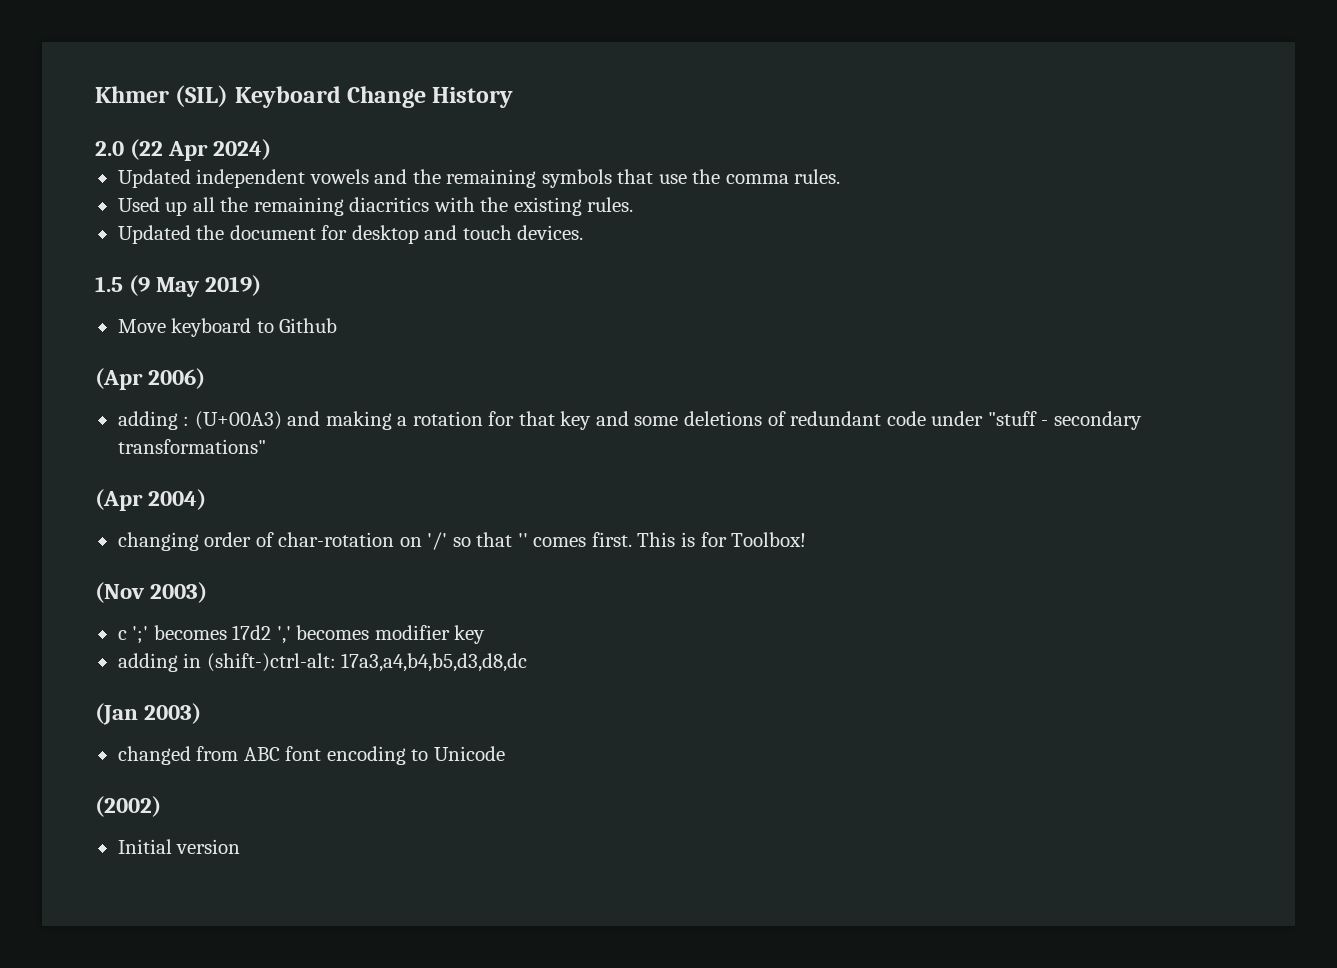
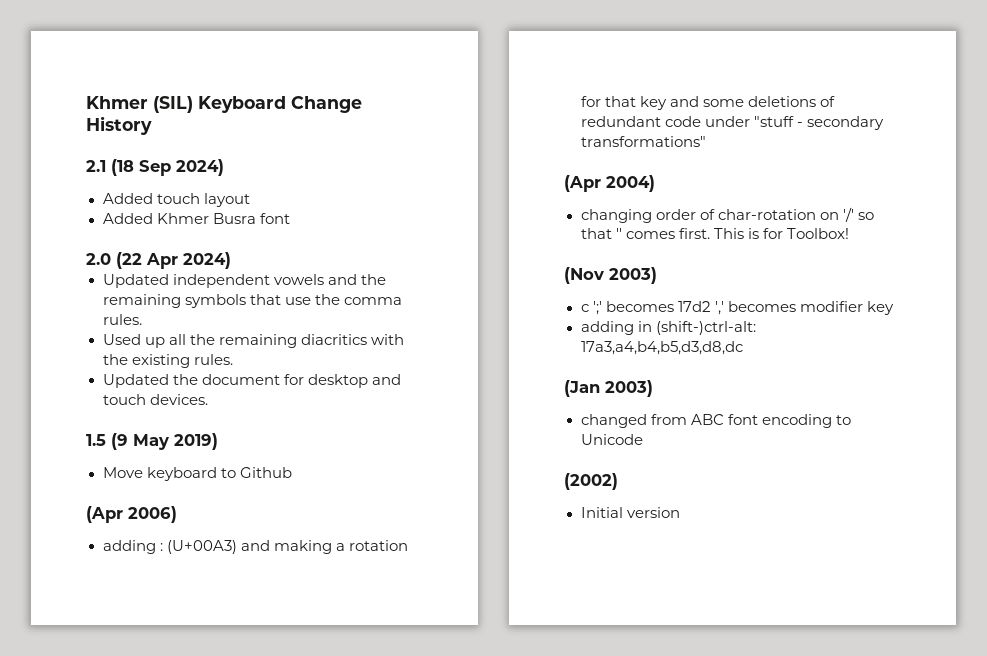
(514, 97) none -> [86,159,224,176] [102,193,250,207] [102,213,290,224] // 2.1 (18 Sep 2024) // Added touch layout // Added Khmer Busra font

